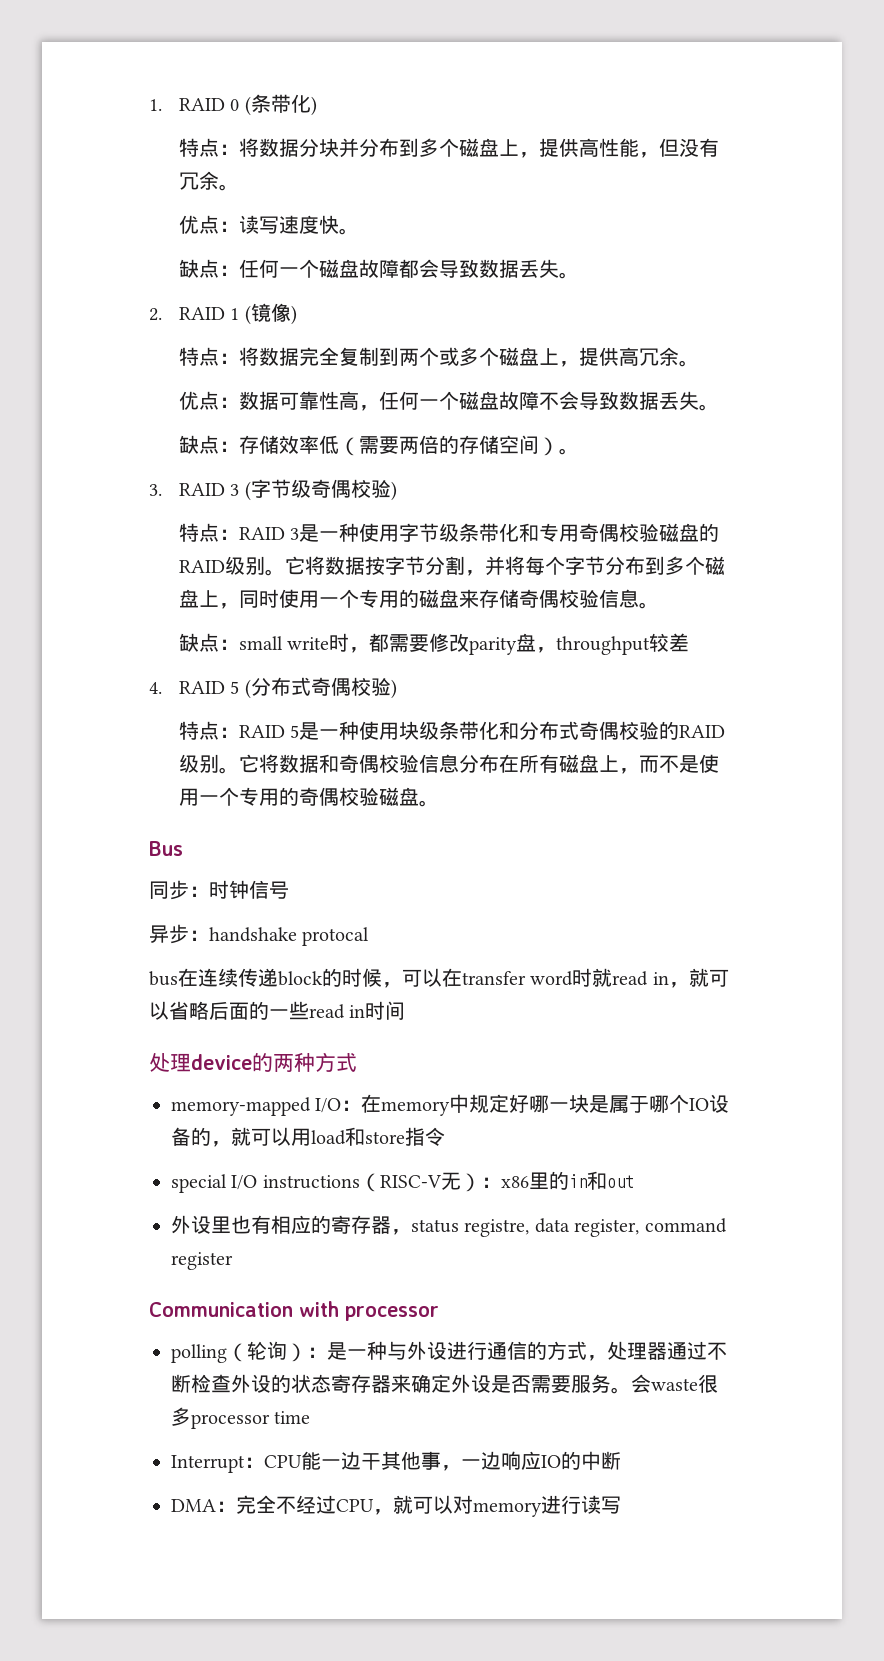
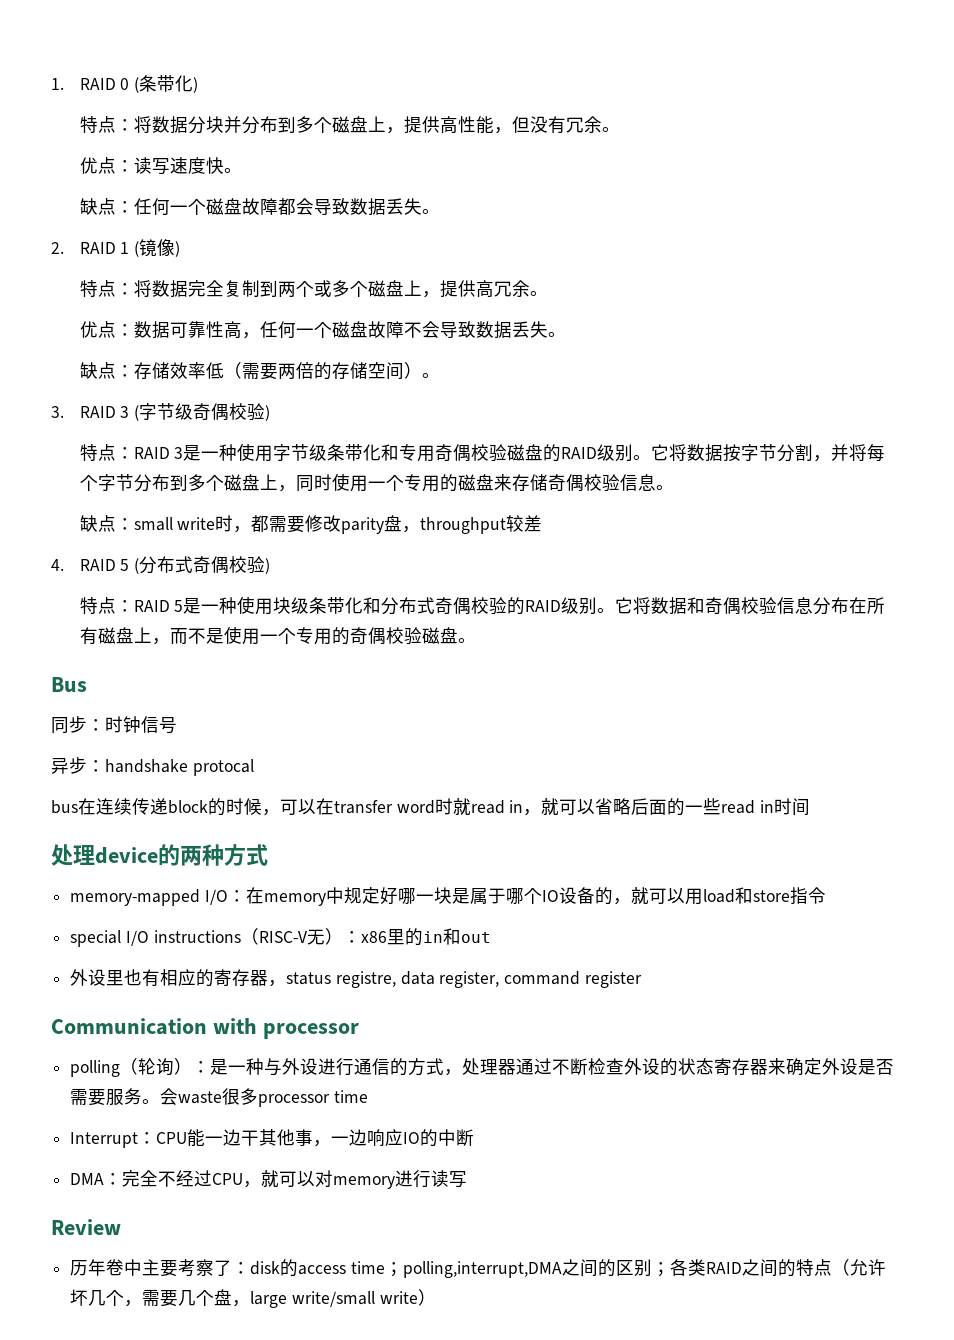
(621, 1505) none -> [51,1219,121,1235] [70,1259,886,1278] [70,1289,436,1308] // Review // 历年卷中主要考察了：disk的access time；polling,interrupt,DMA之间的区别；各类RAID之间的特点（允许坏几个，需要几个盘，large write/small write）

